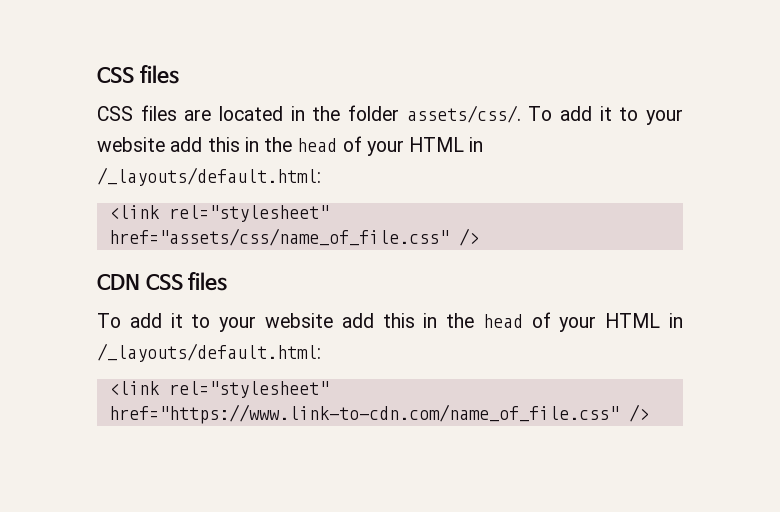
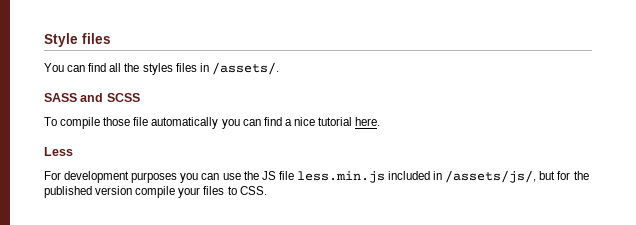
[97,65,179,84] [97,105,683,125] [97,136,484,156] [97,167,321,186] [108,205,329,222] [108,228,479,246] [97,272,228,291] [97,312,683,332] [97,343,321,362] [108,381,329,398] [108,404,649,424] CSS files // CSS files are located in the folder assets/css/. To add it to your website add this in the head of your HTML in /_layouts/default.html: // <link rel="stylesheet" href="assets/css/name_of_file.css" /> // CDN CSS files // To add it to your website add this in the head of your HTML in /_layouts/default.html: // <link rel="stylesheet" href="https://www.link-to-cdn.com/name_of_file.css" /> -> [44,33,111,47] [44,62,279,75] [44,93,140,102] [44,117,381,129] [44,147,73,156] [44,170,589,183] [44,186,267,198] Style files // You can find all the styles files in /assets/. // SASS and SCSS // To compile those file automatically you can find a nice tutorial here. // Less // For development purposes you can use the JS file less.min.js included in /assets/js/, but for the published version compile your files to CSS.

